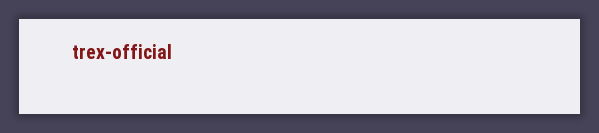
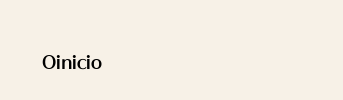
[72,44,172,59] trex-official -> [42,55,102,70] Oinicio

